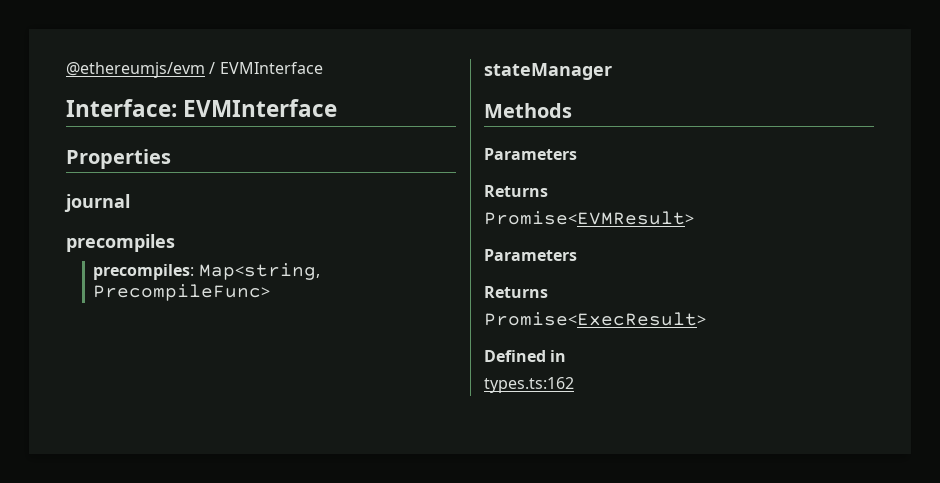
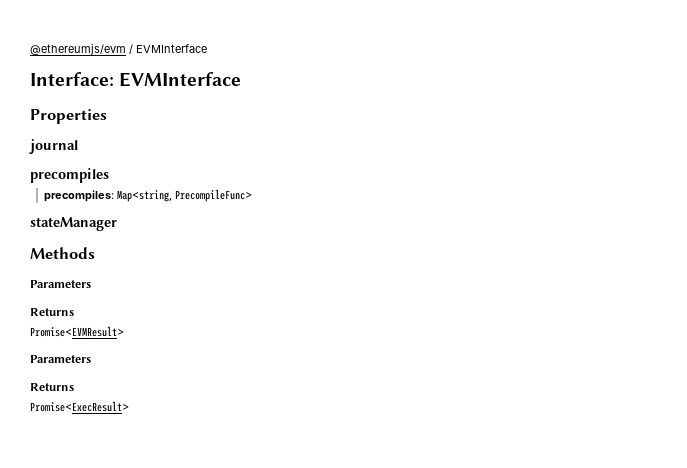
[484,350,567,362] [484,377,574,393] // Defined in // types.ts:162 -> (129, 406) none

